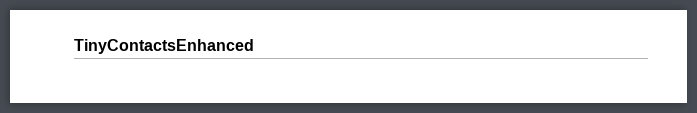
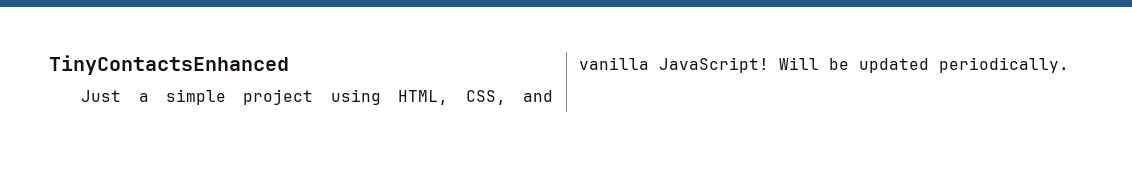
(254, 46) none -> [81,89,553,105] [579,57,1069,73] // Just a simple project using HTML, CSS, and vanilla JavaScript! Will be updated periodically.

